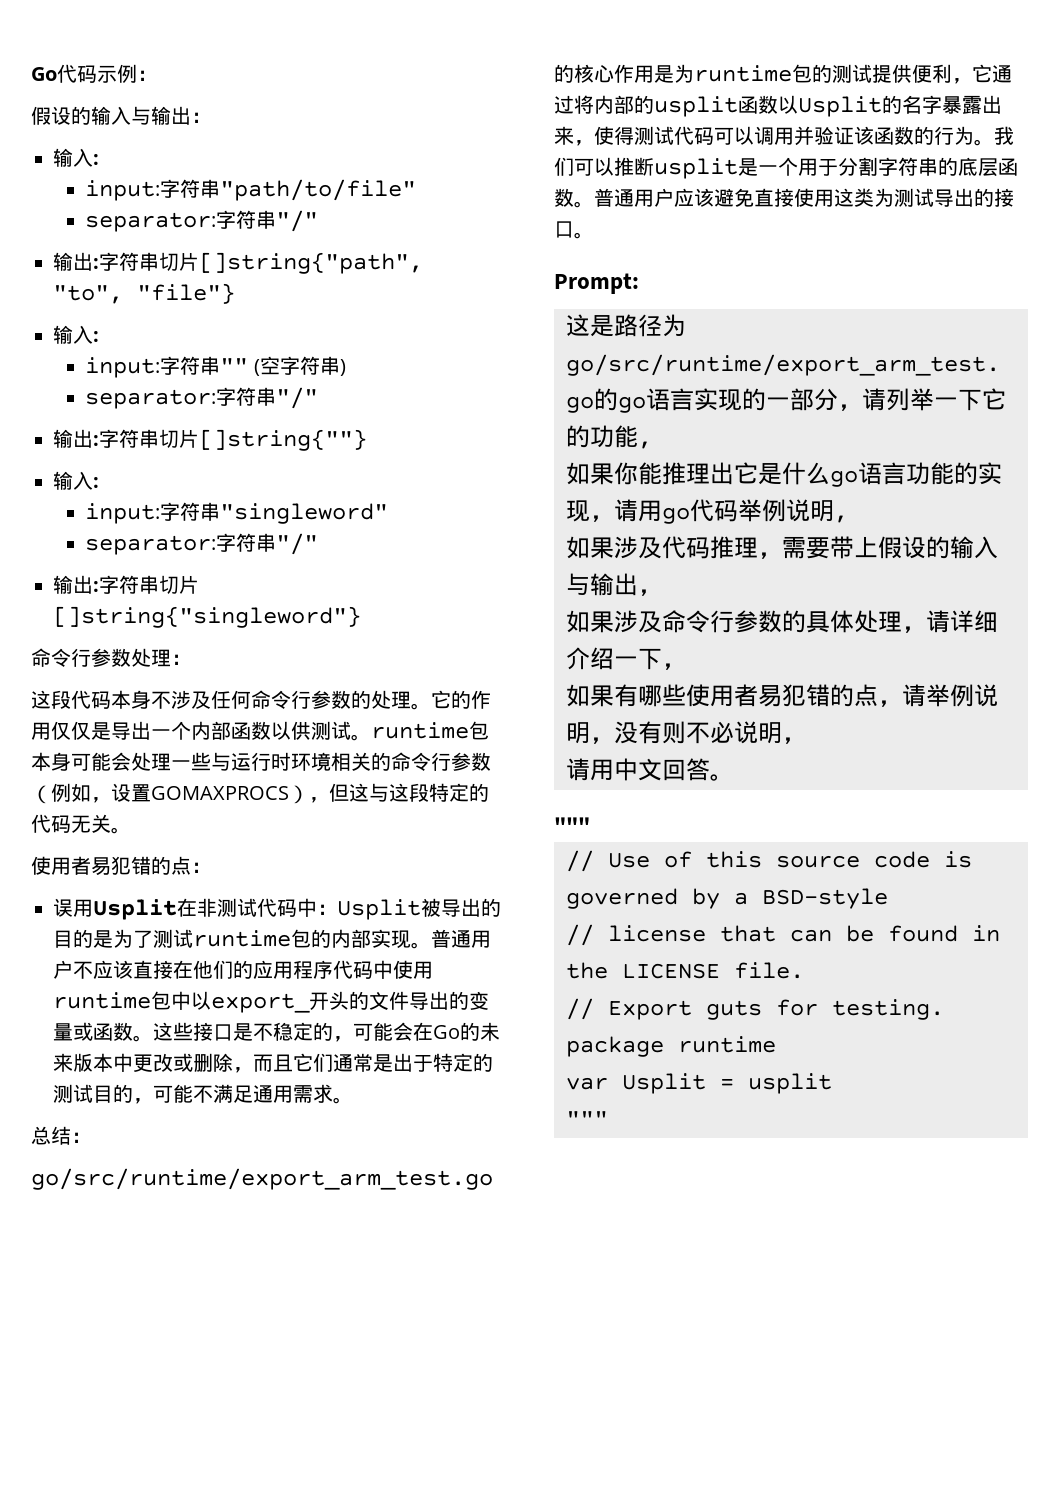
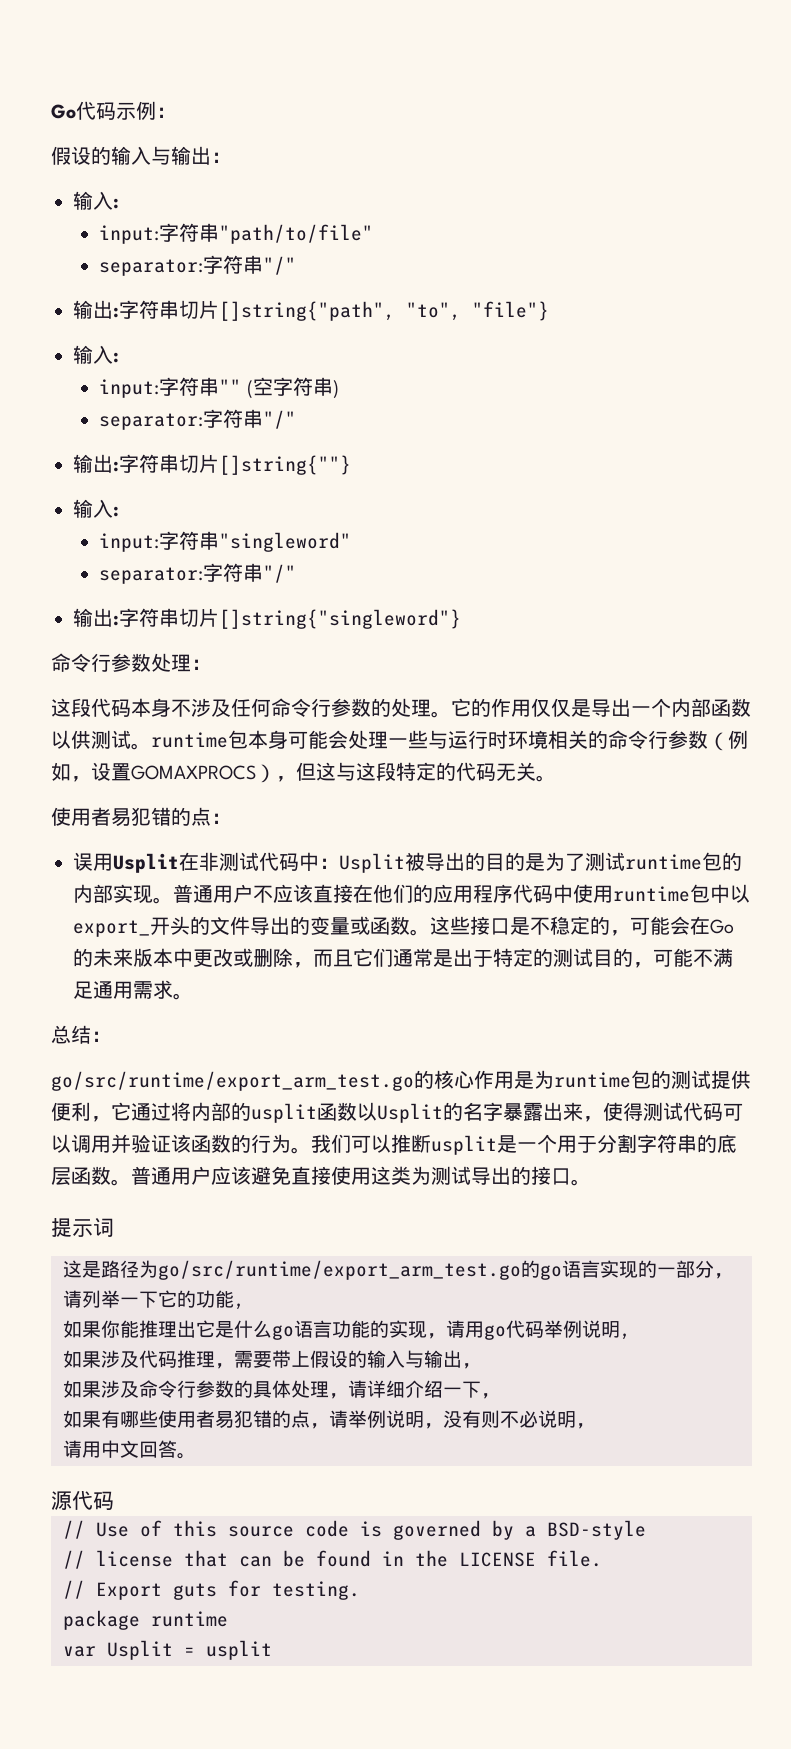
[554,273,639,294] Prompt: -> [51,1218,114,1237] 提示词
[554,817,590,833] """ -> [51,1491,114,1510] 源代码
[566,1111,608,1126] // """ -> (272, 1650) none

